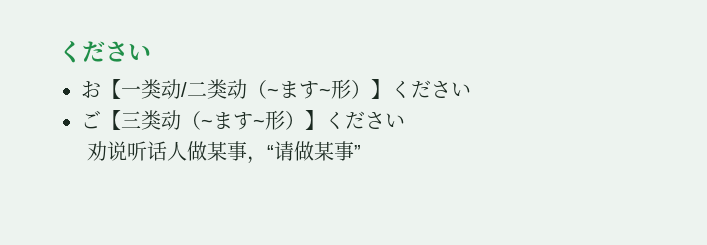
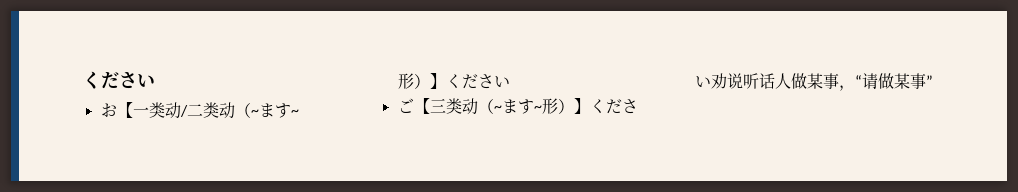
(405, 120) // -> (711, 81) none

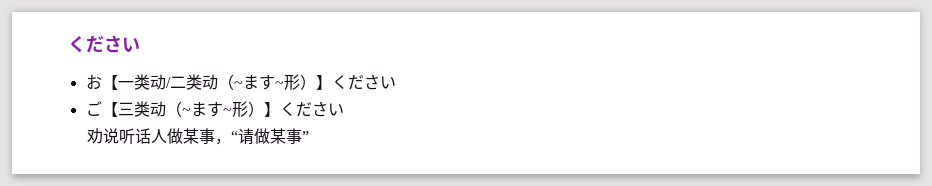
(711, 81) none -> (344, 109) //

